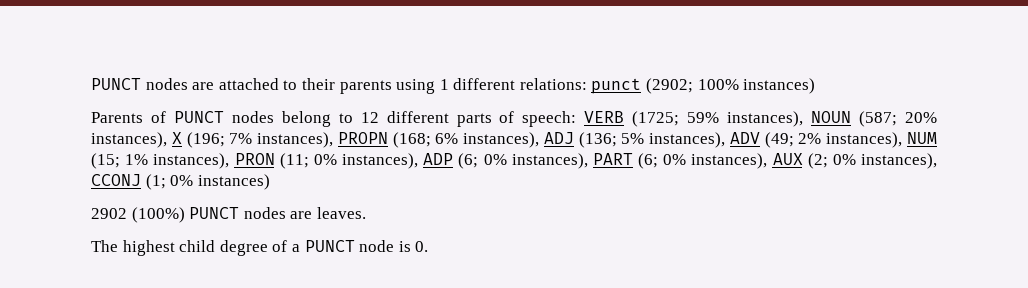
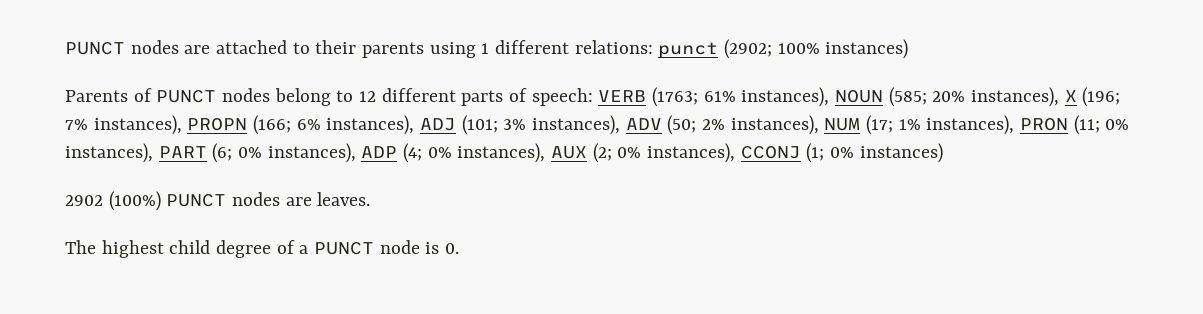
[632,111,720,127] (1725; 59% -> [652,87,736,107] (1763; 61%
[859,111,898,127] (587; -> [888,87,927,107] (585;
[392,132,431,148] (168; -> [253,115,292,135] (166;
[578,132,645,148] (136; 5% -> [461,115,527,135] (101; 3%
[764,132,794,148] (49; -> [667,115,697,135] (50;
[91,153,120,169] (15; -> [866,115,894,135] (17;
[423,153,658,169] ADP (6; 0% instances), PART (6; -> [158,143,423,163] PART (6; 0% instances), ADP (4;

